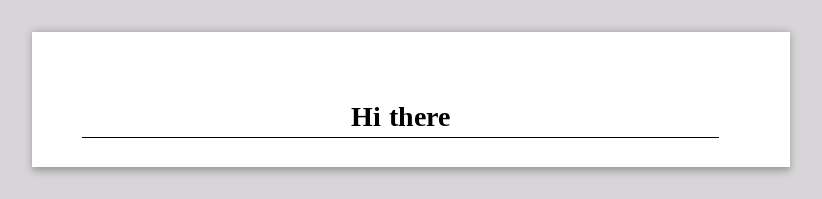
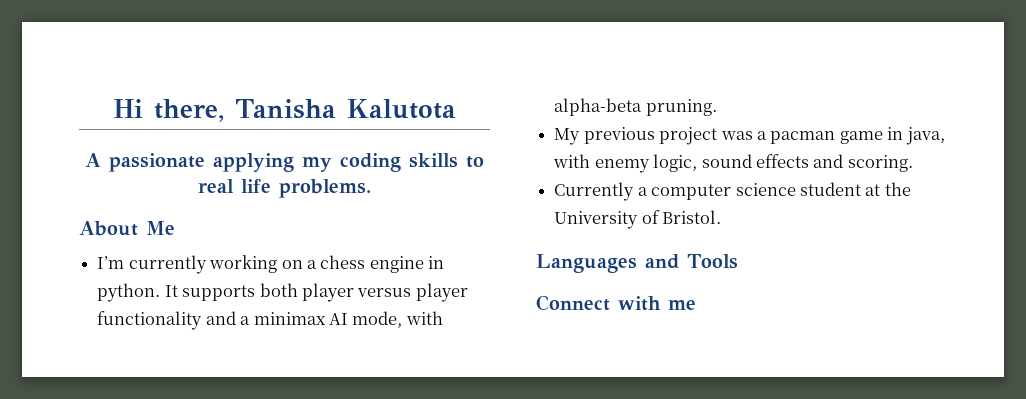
[388,107,450,126] there -> [153,99,457,122] [85,153,484,172] [198,179,371,198] [79,221,175,236] [97,255,445,274] [97,283,468,302] [97,311,443,330] [554,98,717,116] [554,127,945,145] [553,154,913,173] [554,182,911,201] [554,210,722,229] [536,254,738,273] [536,295,696,311] there, Tanisha Kalutota // A passionate applying my coding skills to real life problems. // About Me // I’m currently working on a chess engine in python. It supports both player versus player functionality and a minimax AI mode, with alpha-beta pruning. // My previous project was a pacman game in java, with enemy logic, sound effects and scoring. // Currently a computer science student at the University of Bristol. // Languages and Tools // Connect with me

